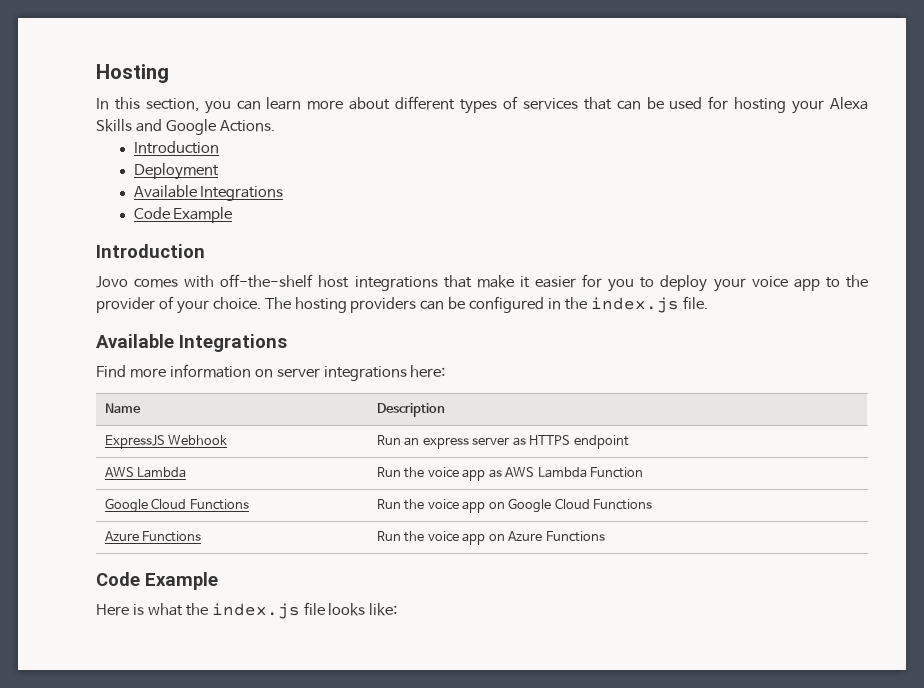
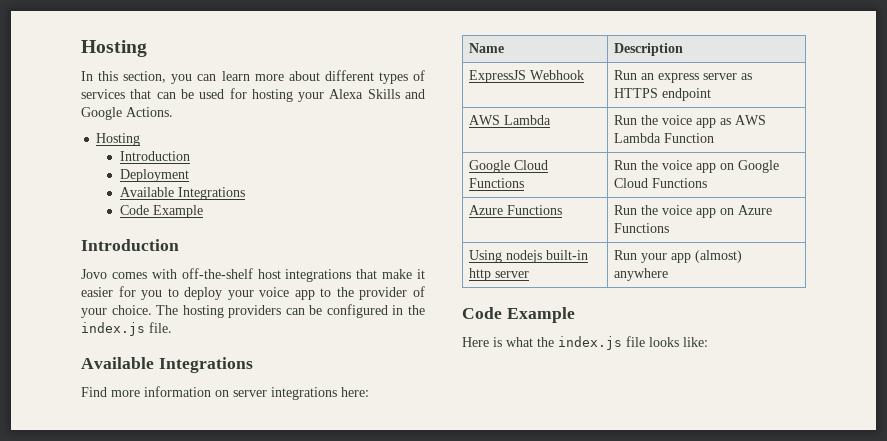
(275, 126) none -> [96,133,141,146] // Hosting
(605, 536) none -> [468,250,588,263] [468,268,529,281] [613,250,742,263] [613,268,668,281] // Using nodejs built-in http server | Run your app (almost) anywhere

